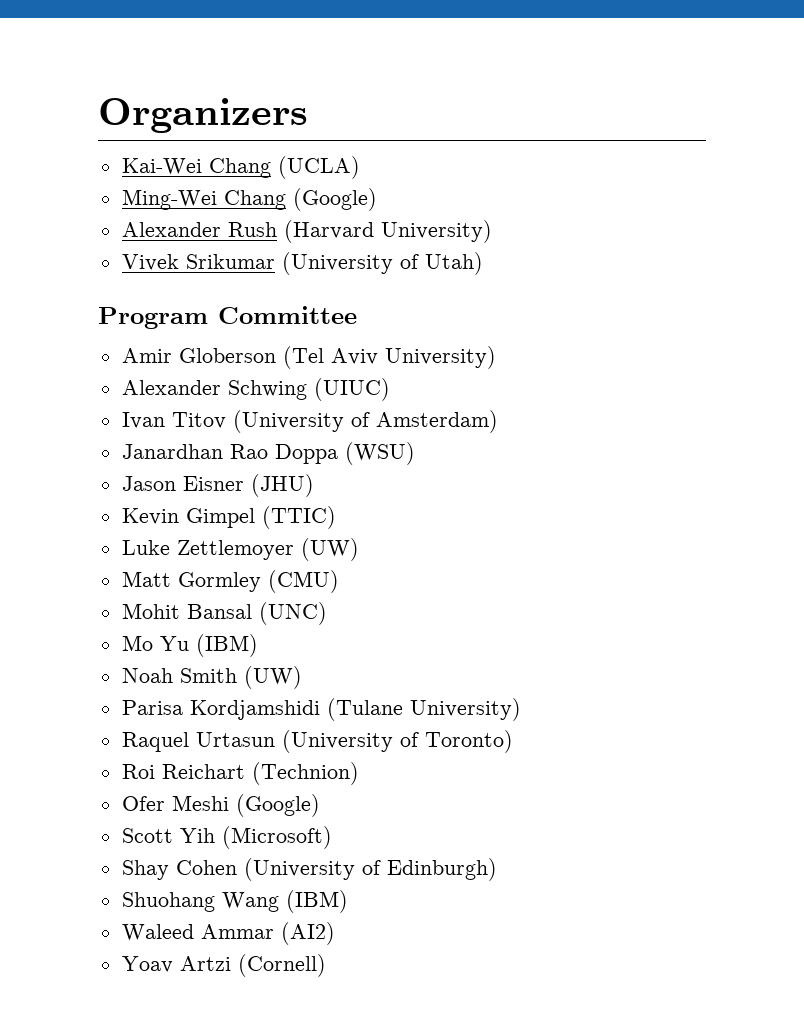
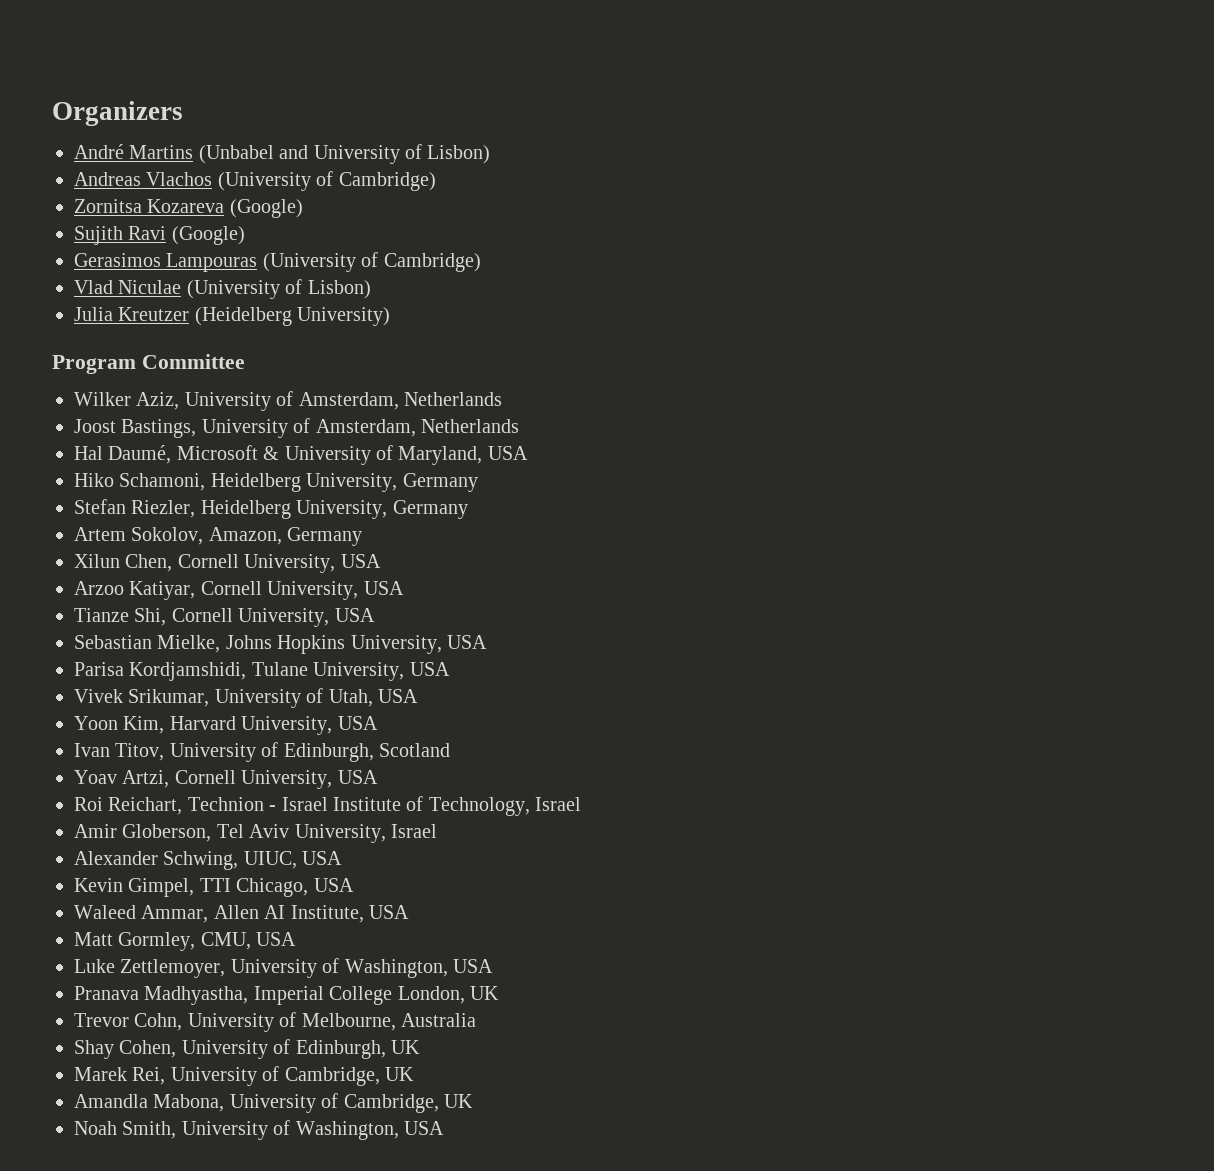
[121,156,360,179] [121,188,377,211] [121,220,492,243] [121,252,483,275] [98,306,357,329] [121,346,496,369] [121,378,390,401] [121,410,498,433] [121,442,415,465] [121,474,314,497] [121,506,336,529] [121,538,359,561] [121,570,339,593] [121,602,327,625] [121,634,258,657] [121,666,302,689] [121,698,521,721] [121,730,513,753] [121,762,359,785] [121,794,320,817] [121,826,332,849] [121,858,497,881] [121,890,348,913] [121,922,335,945] [121,954,326,977] Kai-Wei Chang (UCLA) // Ming-Wei Chang (Google) // Alexander Rush (Harvard University) // Vivek Srikumar (University of Utah) // Program Committee // Amir Globerson (Tel Aviv University) // Alexander Schwing (UIUC) // Ivan Titov (University of Amsterdam) // Janardhan Rao Doppa (WSU) // Jason Eisner (JHU) // Kevin Gimpel (TTIC) // Luke Zettlemoyer (UW) // Matt Gormley (CMU) // Mohit Bansal (UNC) // Mo Yu (IBM) // Noah Smith (UW) // Parisa Kordjamshidi (Tulane University) // Raquel Urtasun (University of Toronto) // Roi Reichart (Technion) // Ofer Meshi (Google) // Scott Yih (Microsoft) // Shay Cohen (University of Edinburgh) // Shuohang Wang (IBM) // Waleed Ammar (AI2) // Yoav Artzi (Cornell) -> [74,144,491,164] [74,171,436,191] [74,199,303,218] [74,226,245,245] [74,252,481,272] [74,279,371,299] [74,307,391,326] [52,354,245,374] [74,391,502,411] [74,418,519,438] [74,445,528,465] [74,473,478,492] [74,499,468,519] [74,527,363,546] [74,554,381,573] [74,581,404,600] [74,608,375,627] [74,635,487,654] [74,662,450,681] [74,688,418,708] [74,716,378,735] [74,742,450,762] [74,770,378,789] [74,796,582,816] [74,824,437,843] [74,851,343,870] [74,878,354,897] [74,905,409,923] [74,932,297,951] [74,958,493,978] [74,986,499,1005] [74,1012,476,1032] [74,1039,420,1059] [74,1066,414,1086] [74,1093,473,1113] [74,1120,444,1140] André Martins (Unbabel and University of Lisbon) // Andreas Vlachos (University of Cambridge) // Zornitsa Kozareva (Google) // Sujith Ravi (Google) // Gerasimos Lampouras (University of Cambridge) // Vlad Niculae (University of Lisbon) // Julia Kreutzer (Heidelberg University) // Program Committee // Wilker Aziz, University of Amsterdam, Netherlands // Joost Bastings, University of Amsterdam, Netherlands // Hal Daumé, Microsoft & University of Maryland, USA // Hiko Schamoni, Heidelberg University, Germany // Stefan Riezler, Heidelberg University, Germany // Artem Sokolov, Amazon, Germany // Xilun Chen, Cornell University, USA // Arzoo Katiyar, Cornell University, USA // Tianze Shi, Cornell University, USA // Sebastian Mielke, Johns Hopkins University, USA // Parisa Kordjamshidi, Tulane University, USA // Vivek Srikumar, University of Utah, USA // Yoon Kim, Harvard University, USA // Ivan Titov, University of Edinburgh, Scotland // Yoav Artzi, Cornell University, USA // Roi Reichart, Technion - Israel Institute of Technology, Israel // Amir Globerson, Tel Aviv University, Israel // Alexander Schwing, UIUC, USA // Kevin Gimpel, TTI Chicago, USA // Waleed Ammar, Allen AI Institute, USA // Matt Gormley, CMU, USA // Luke Zettlemoyer, University of Washington, USA // Pranava Madhyastha, Imperial College London, UK // Trevor Cohn, University of Melbourne, Australia // Shay Cohen, University of Edinburgh, UK // Marek Rei, University of Cambridge, UK // Amandla Mabona, University of Cambridge, UK // Noah Smith, University of Washington, USA

